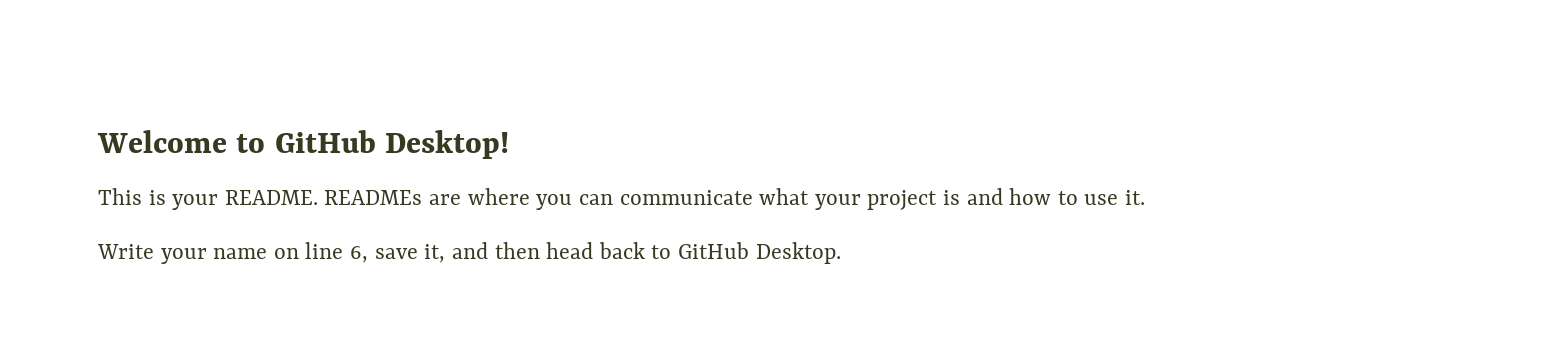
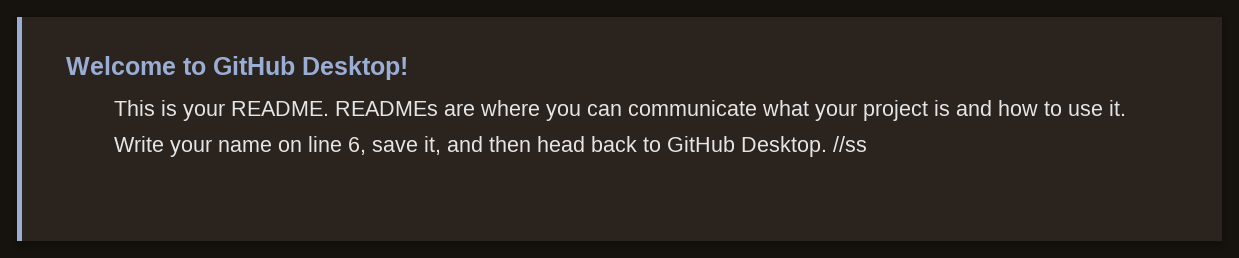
(841, 253) none -> [832,136,867,152] //ss

